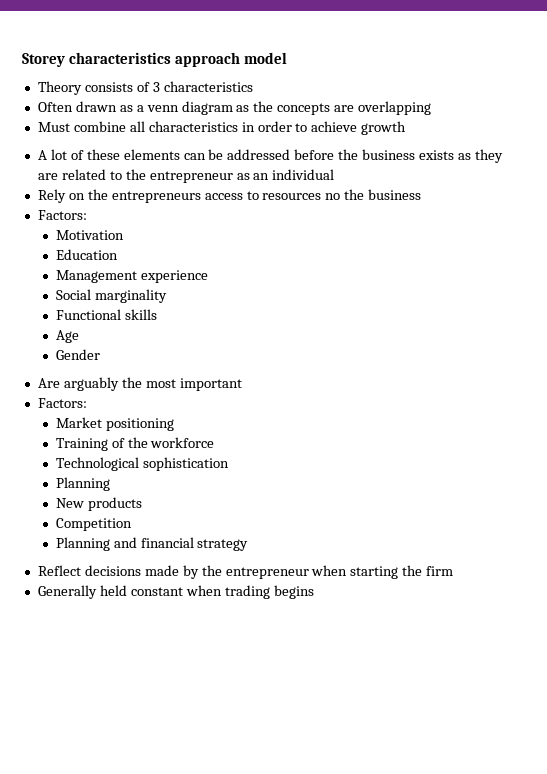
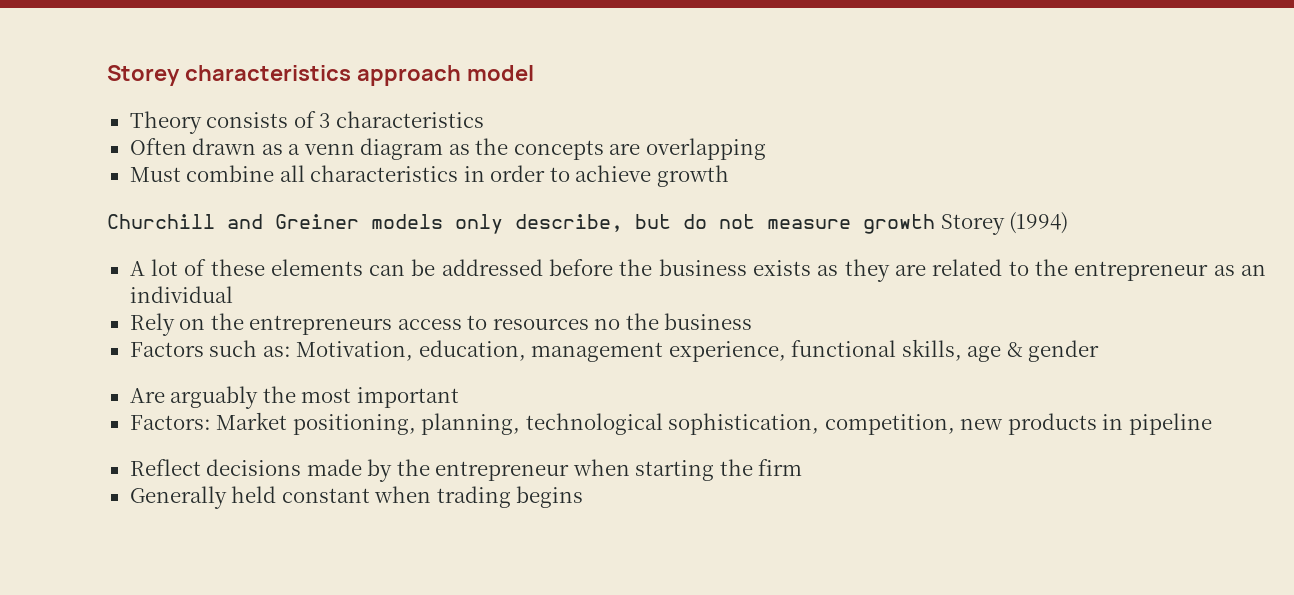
(407, 128) none -> [107,212,1069,235] // Churchill and Greiner models only describe, but do not measure growth Storey (1994)
[37,210,87,220] [55,230,124,240] [55,249,118,260] [55,270,208,283] [55,289,167,303] [55,309,157,320] [55,330,79,343] [55,349,100,360] Factors: // Motivation // Education // Management experience // Social marginality // Functional skills // Age // Gender -> [129,339,1100,362] Factors such as: Motivation, education, management experience, functional skills, age & gender
[55,417,174,431] [55,437,215,451] [55,457,229,471] [55,477,110,491] [55,497,142,511] [55,518,132,531] [55,537,249,551] // Market positioning // Training of the workforce // Technological sophistication // Planning // New products // Competition // Planning and financial strategy -> [216,412,1212,435] Market positioning, planning, technological sophistication, competition, new products in pipeline

